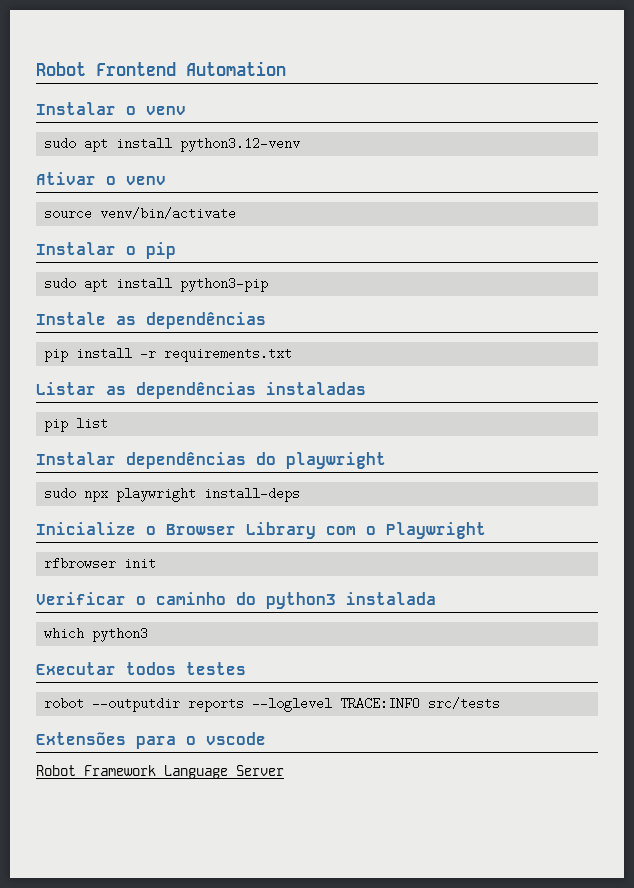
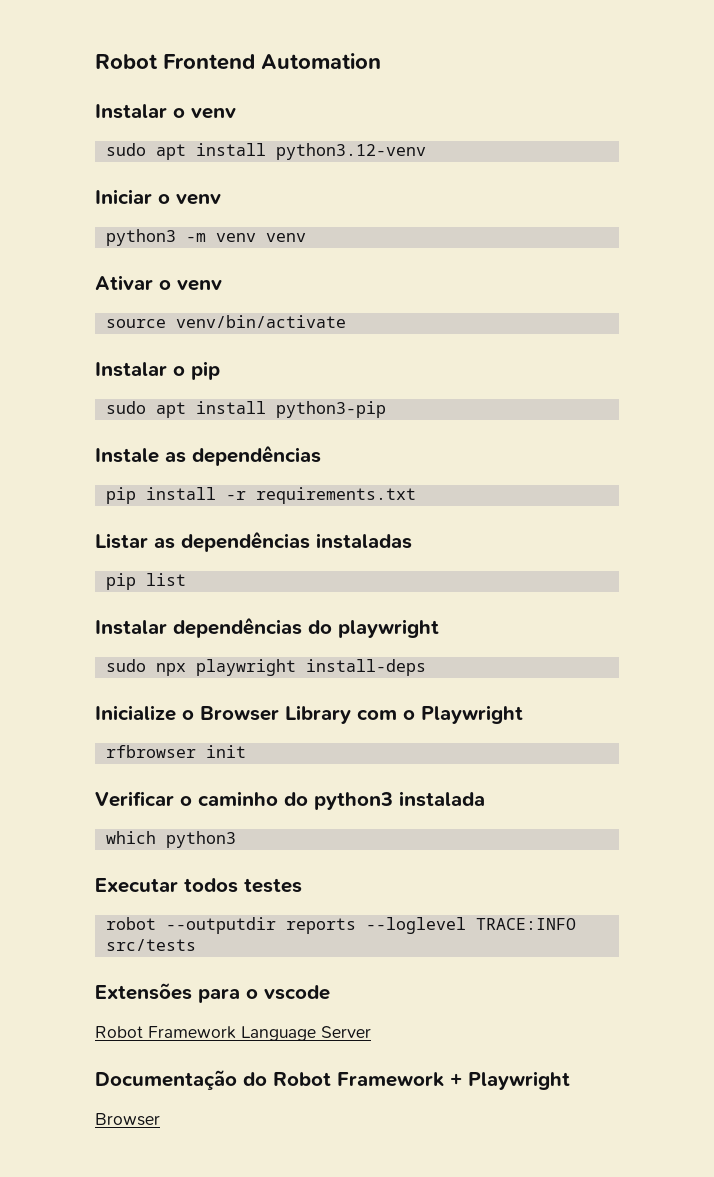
(301, 144) none -> [95,189,221,205] [105,229,306,246] // Iniciar o venv // python3 -m venv venv
(284, 770) none -> [95,1070,570,1090] [95,1113,160,1126] // Documentação do Robot Framework + Playwright // Browser

